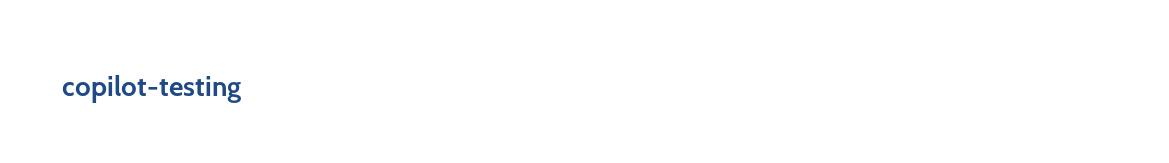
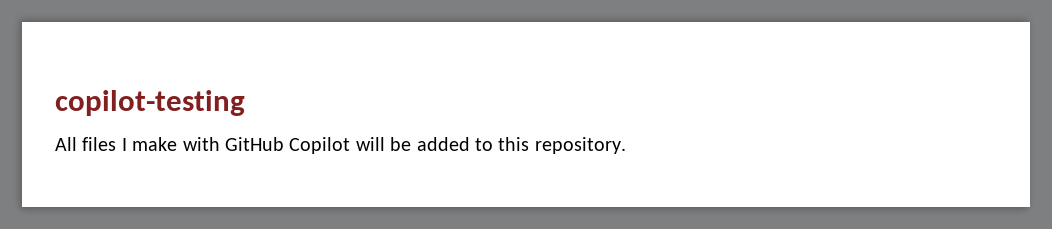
(241, 89) none -> [55,137,626,154] // All files I make with GitHub Copilot will be added to this repository.

